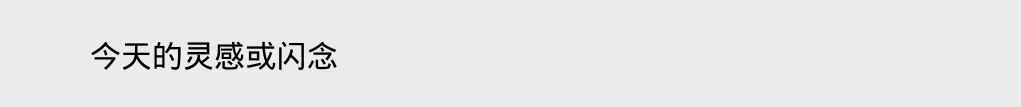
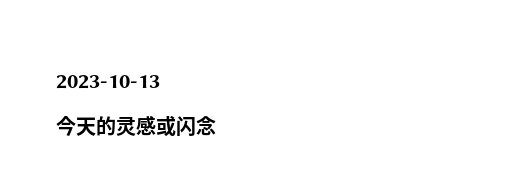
(90, 55) none -> [56,75,160,89] 2023-10-13 //

